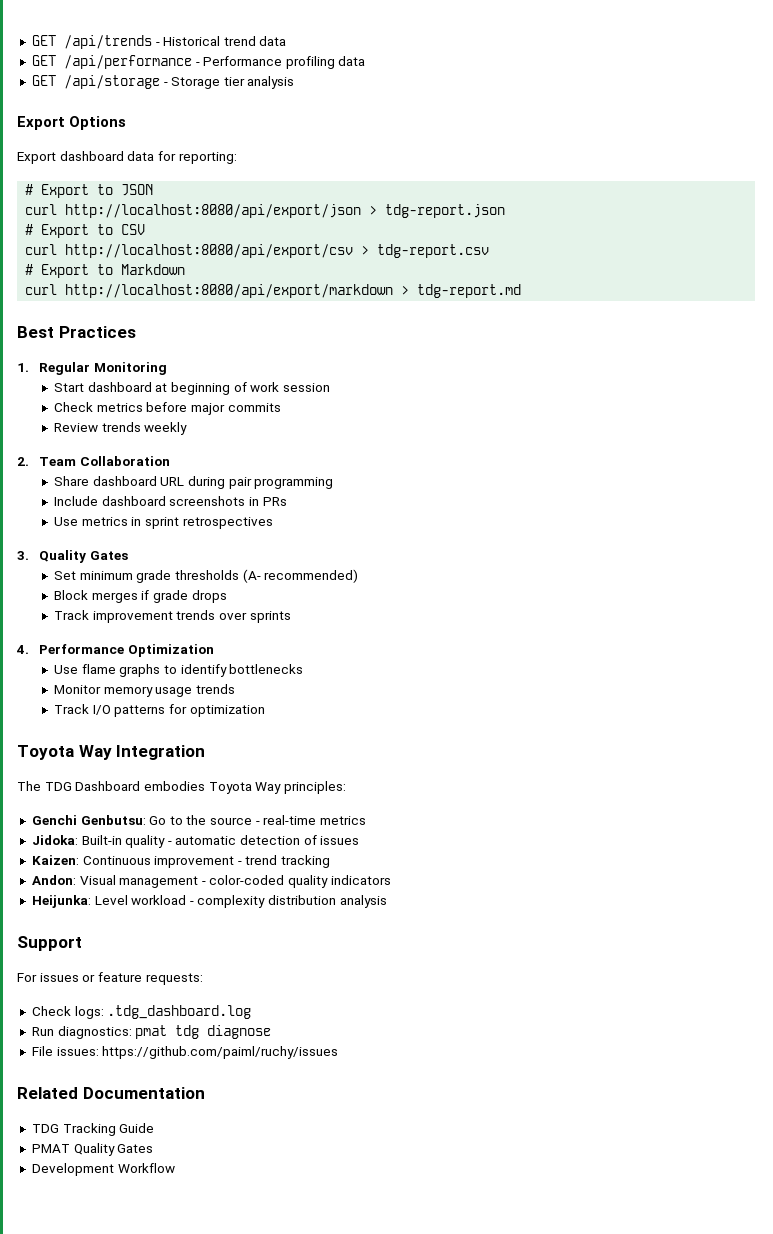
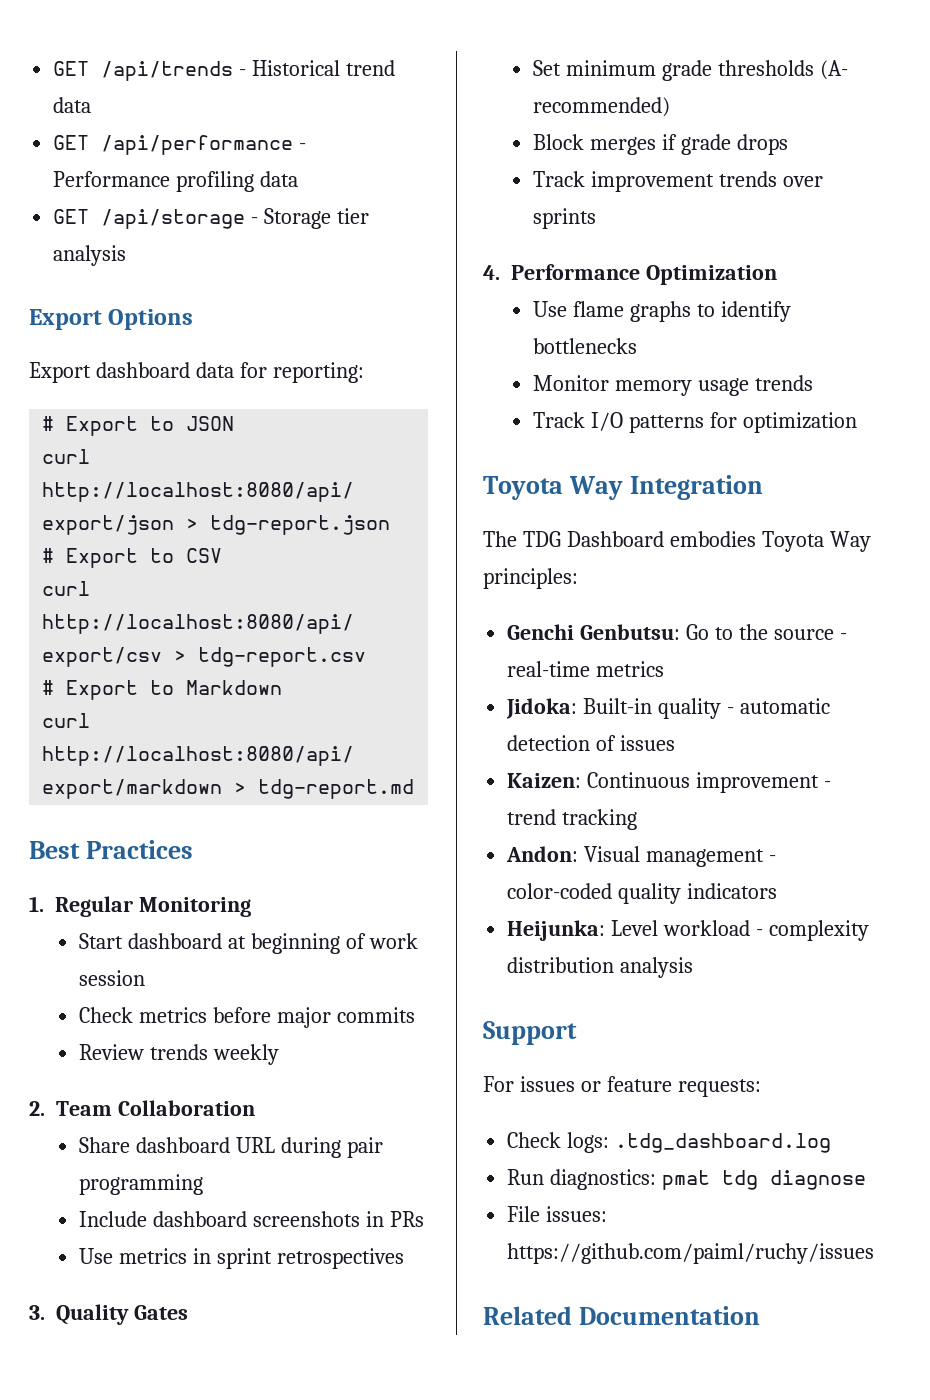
[31,1123,155,1136] [31,1143,154,1156] [31,1163,175,1176] // TDG Tracking Guide // PMAT Quality Gates // Development Workflow -> (760, 1315) none

